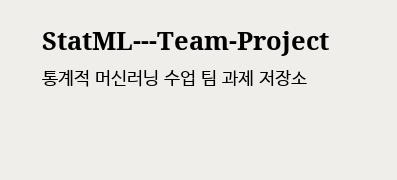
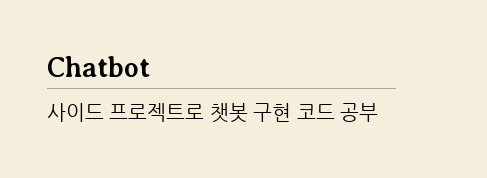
[42,31,329,56] [42,69,307,87] StatML---Team-Project // 통계적 머신러닝 수업 팀 과제 저장소 -> [47,56,150,77] [47,103,378,123] Chatbot // 사이드 프로젝트로 챗봇 구현 코드 공부

